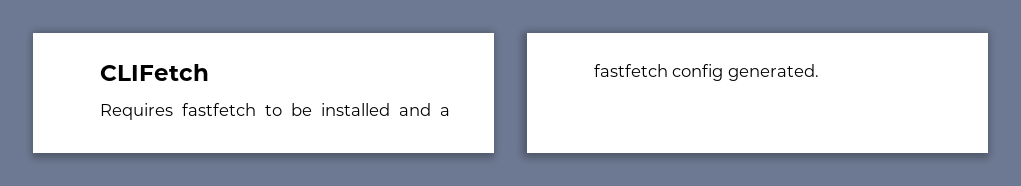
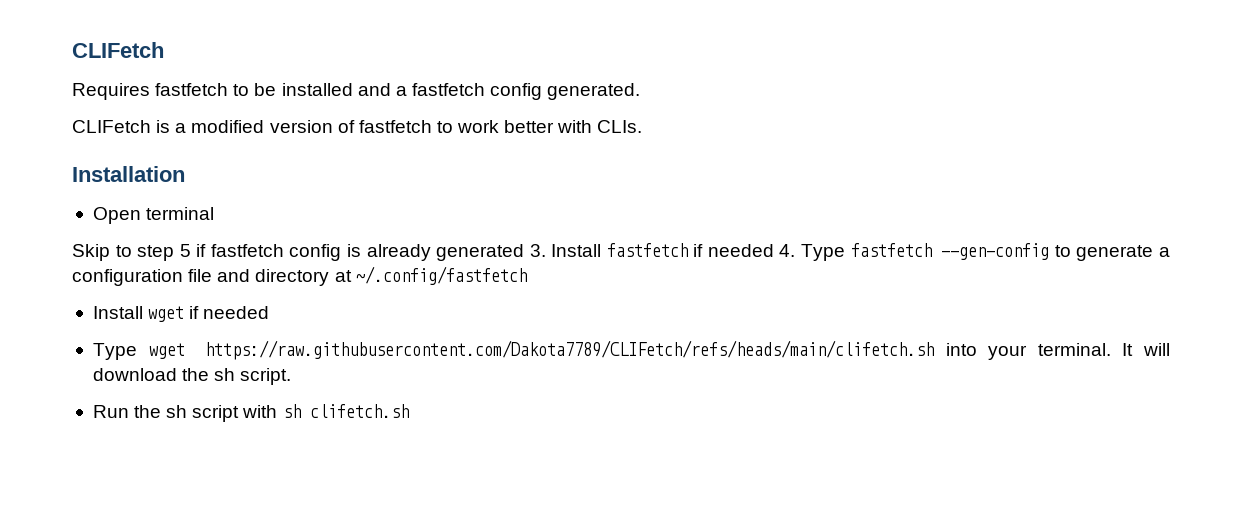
(819, 72) none -> [72,120,643,133] [72,166,185,182] [92,207,215,224] [72,243,1171,261] [72,266,527,286] [92,306,270,322] [92,340,1170,360] [92,368,292,385] [92,404,409,422] // CLIFetch is a modified version of fastfetch to work better with CLIs. // Installation // Open terminal // Skip to step 5 if fastfetch config is already generated 3. Install fastfetch if needed 4. Type fastfetch --gen-config to generate a configuration file and directory at ~/.config/fastfetch // Install wget if needed // Type wget https://raw.githubusercontent.com/Dakota7789/CLIFetch/refs/heads/main/clifetch.sh into your terminal. It will download the sh script. // Run the sh script with sh clifetch.sh

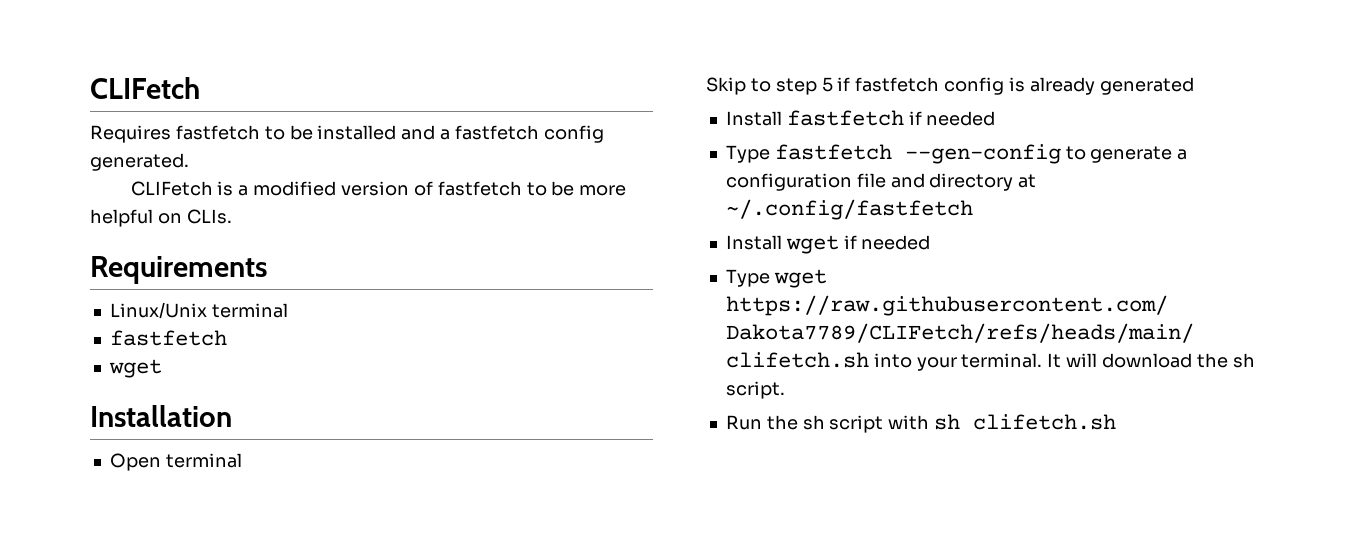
[457,120,643,133] work better with CLIs. -> [551,181,627,196] [90,209,232,227] [90,256,267,284] [109,302,288,319] [109,330,227,346] [108,359,162,378] be more helpful on CLIs. // Requirements // Linux/Unix terminal // fastfetch // wget
[529,244,546,257] 3. -> (1194, 86) //
[779,244,796,257] 4. -> (996, 118) //

